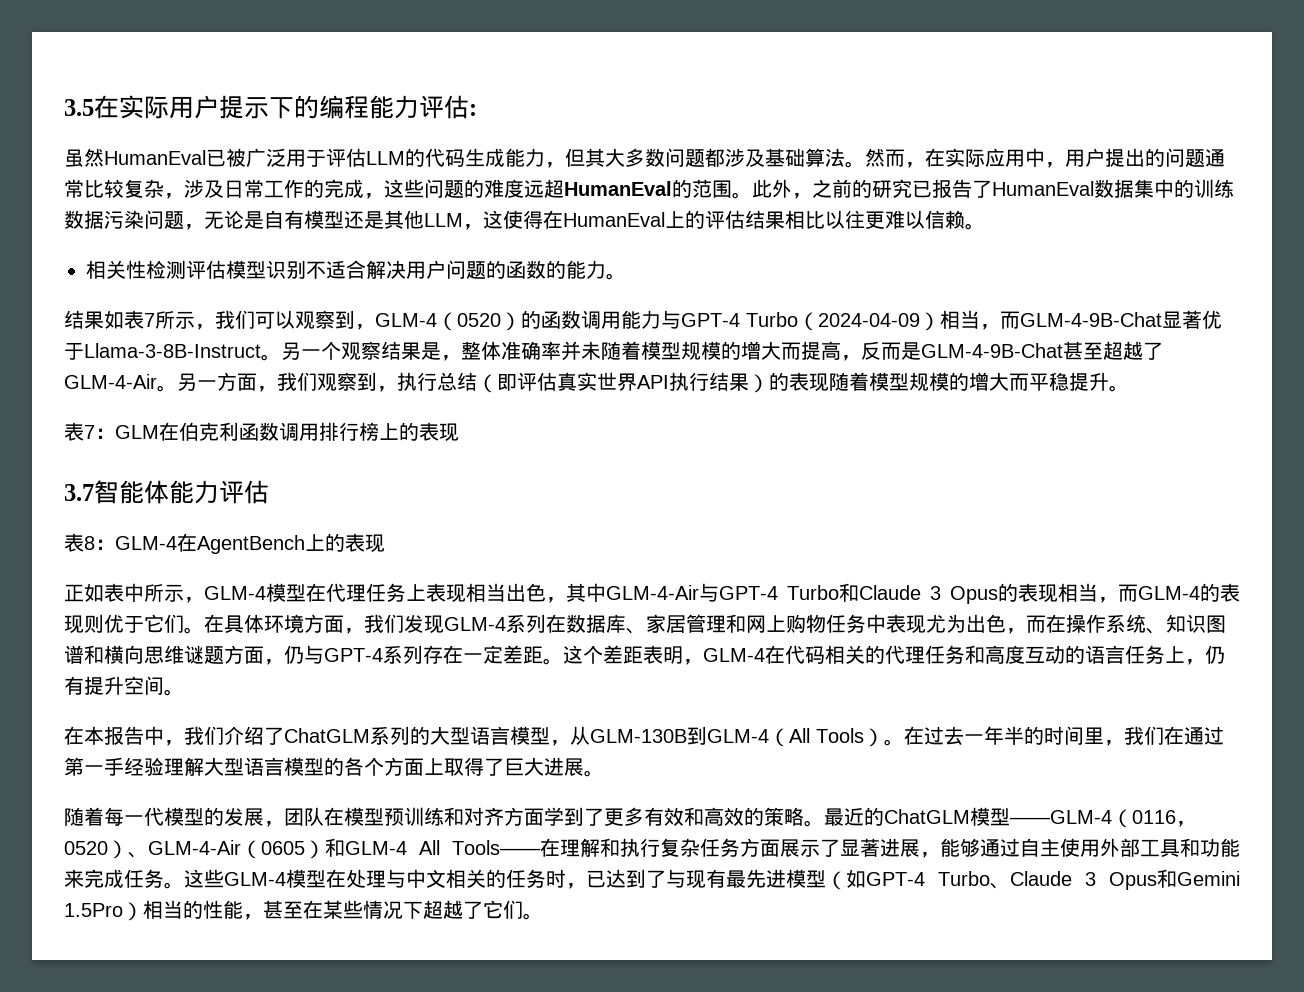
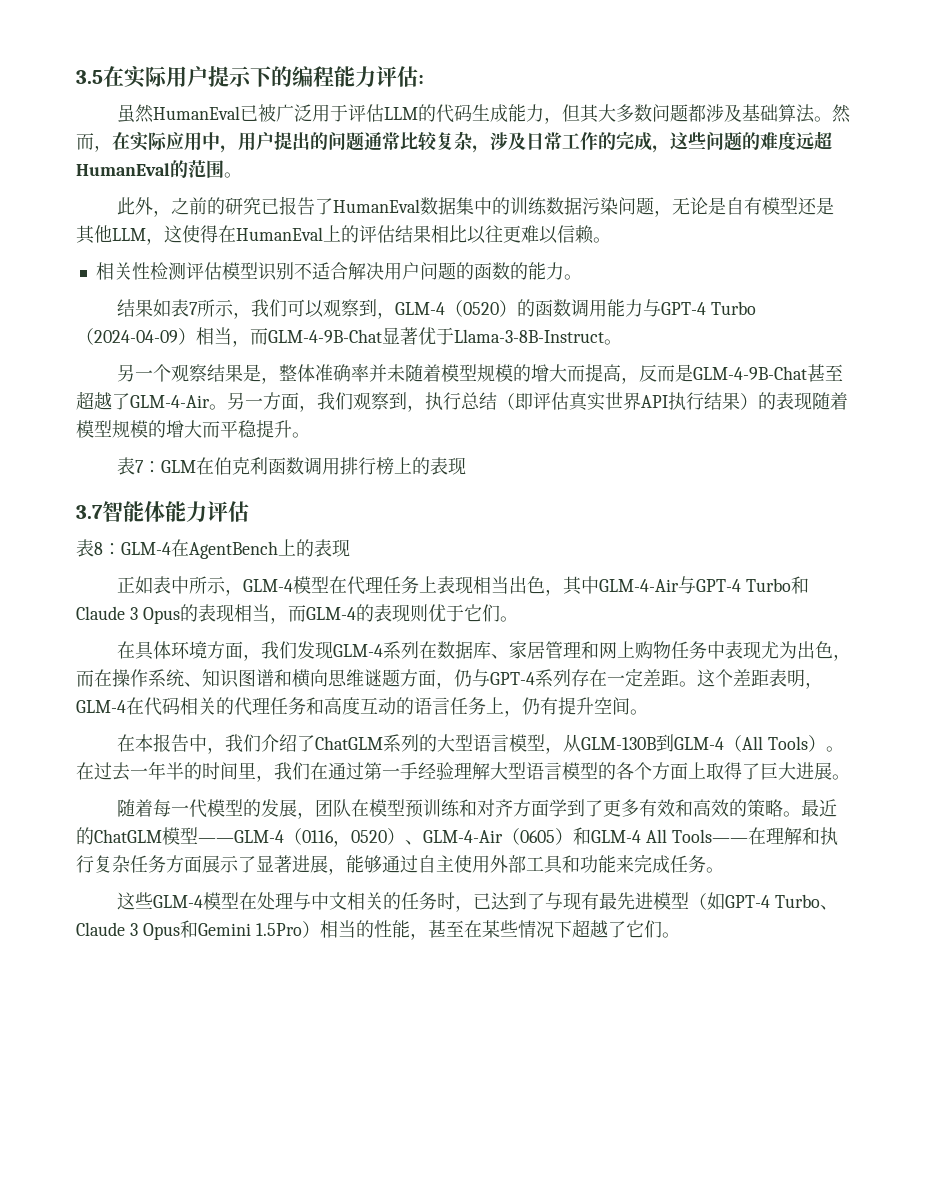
(752, 195) none -> (242, 175) //
(281, 357) none -> (622, 342) //
(204, 630) none -> (518, 619) //
(184, 885) none -> (724, 870) //

